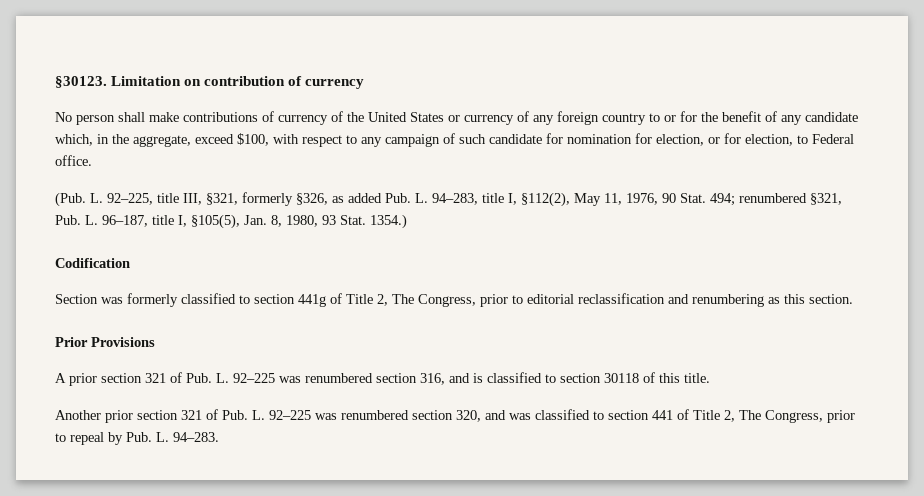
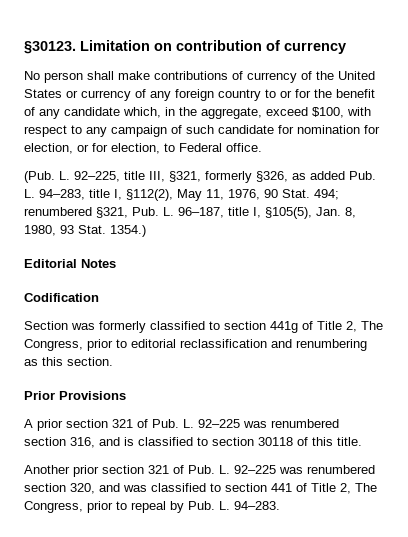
(407, 221) none -> [24,259,116,268] // Editorial Notes

